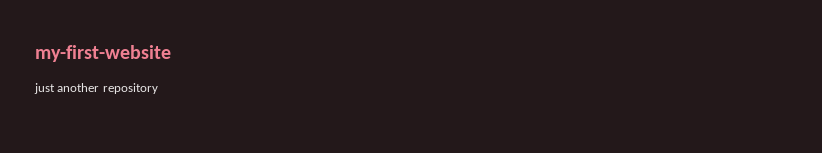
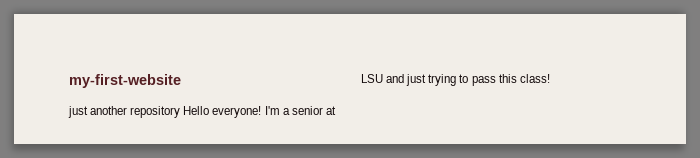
(158, 88) none -> [183,106,336,118] [361,74,550,86] Hello everyone! I'm a senior at LSU and just trying to pass this class!

